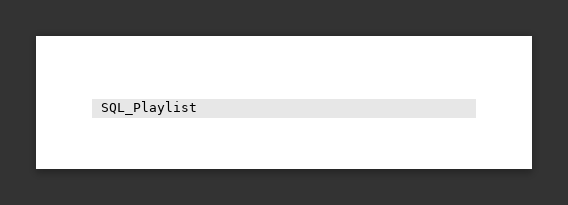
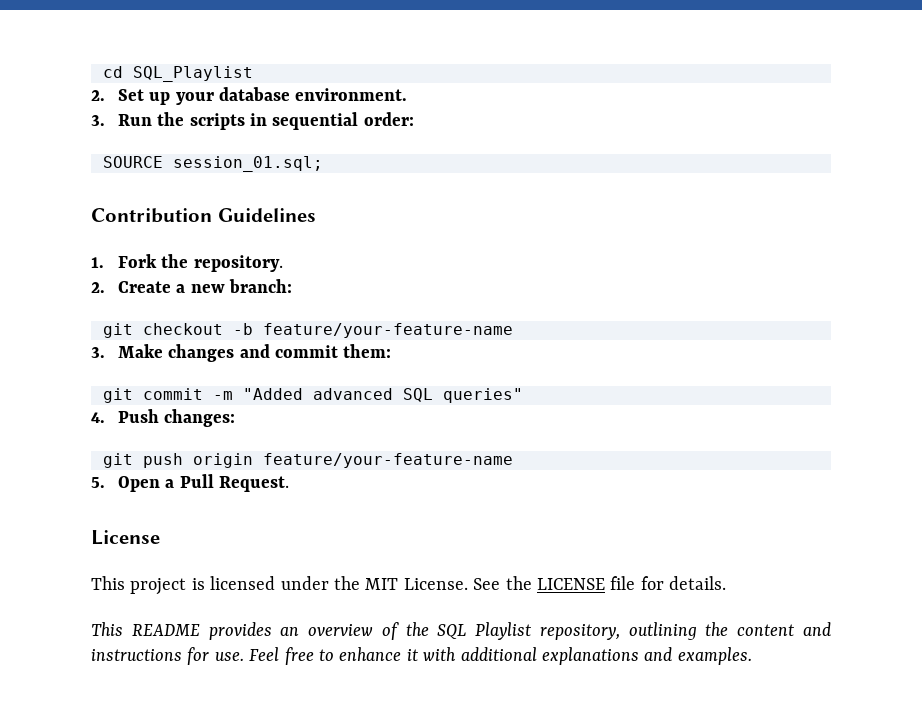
(100, 108) none -> [103,66,123,78] cd
(197, 108) none -> [91,87,408,105] [91,112,414,130] [103,156,323,172] [91,208,316,223] [91,254,283,272] [91,279,293,293] [103,323,513,338] [91,344,392,362] [103,388,523,403] [91,409,236,427] [103,453,513,468] [91,474,290,492] [91,530,160,545] [91,576,727,595] [91,622,831,640] [91,647,752,665] // 2. Set up your database environment. // 3. Run the scripts in sequential order: // SOURCE session_01.sql; // Contribution Guidelines // 1. Fork the repository. // 2. Create a new branch: // git checkout -b feature/your-feature-name // 3. Make changes and commit them: // git commit -m "Added advanced SQL queries" // 4. Push changes: // git push origin feature/your-feature-name // 5. Open a Pull Request. // License // This project is licensed under the MIT License. See the LICENSE file for details. // This README provides an overview of the SQL Playlist repository, outlining the content and instructions for use. Feel free to enhance it with additional explanations and examples.

